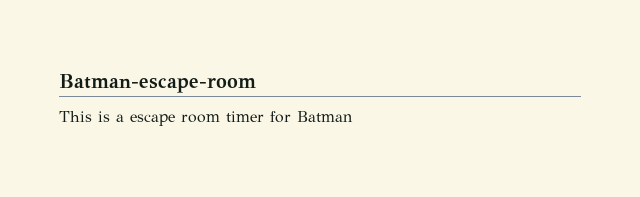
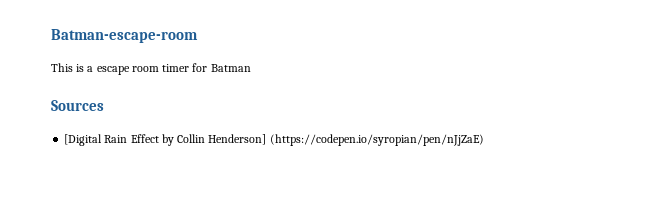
(353, 116) none -> [51,100,104,111] [64,134,484,146] // Sources // [Digital Rain Effect by Collin Henderson] (https://codepen.io/syropian/pen/nJjZaE)

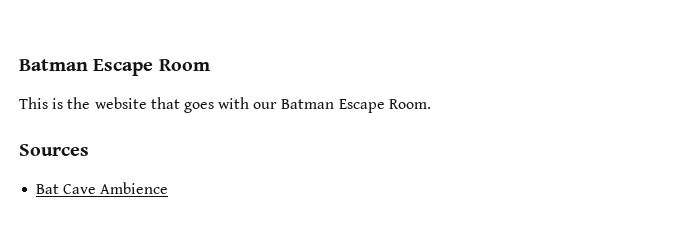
[51,29,198,43] Batman-escape-room -> [19,59,210,76] Batman Escape Room
[87,63,251,75] a escape room timer for Batman -> [67,97,431,113] the website that goes with our Batman Escape Room.
[64,134,484,146] [Digital Rain Effect by Collin Henderson] (https://codepen.io/syropian/pen/nJjZaE) -> [36,182,169,194] Bat Cave Ambience

